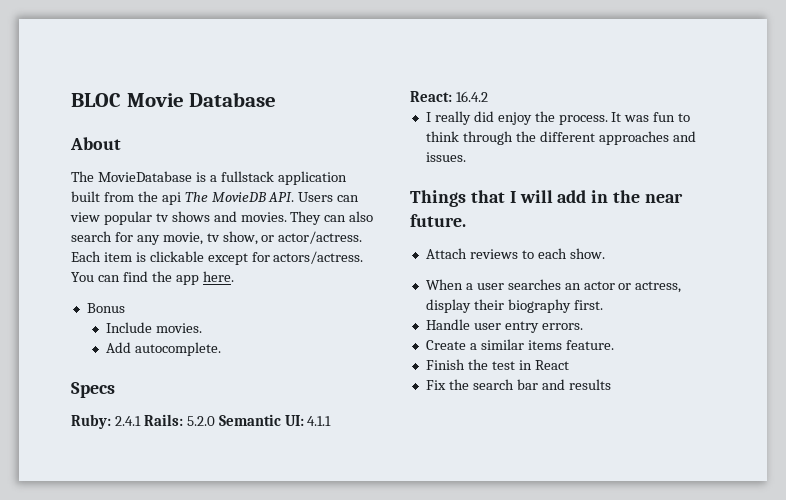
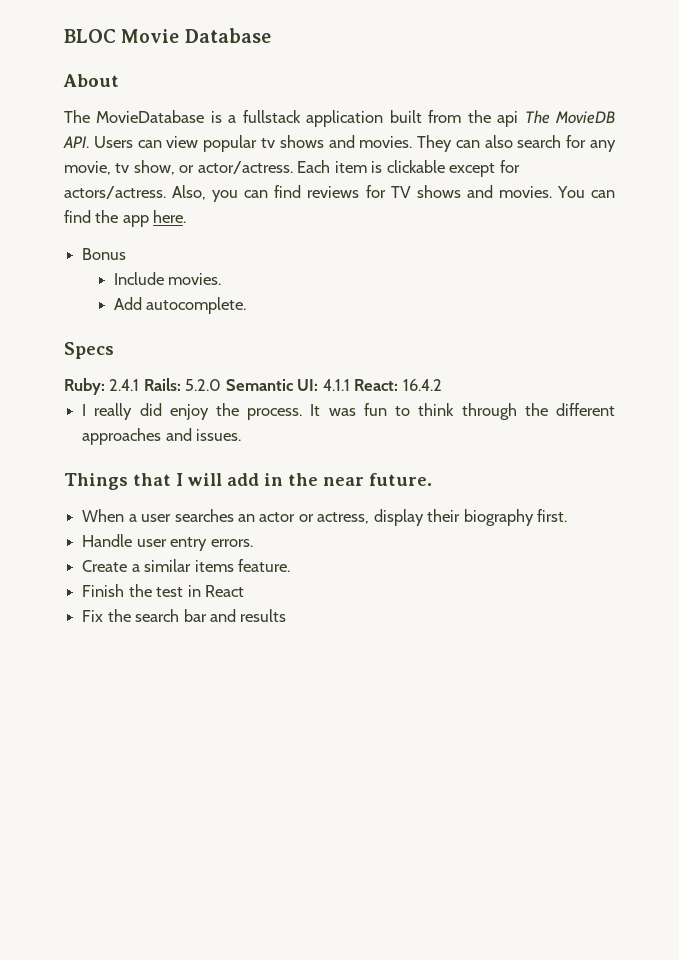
(364, 257) none -> [172,185,552,202] Also, you can find reviews for TV shows and movies.
[425,248,605,259] // Attach reviews to each show. -> (432, 479) none

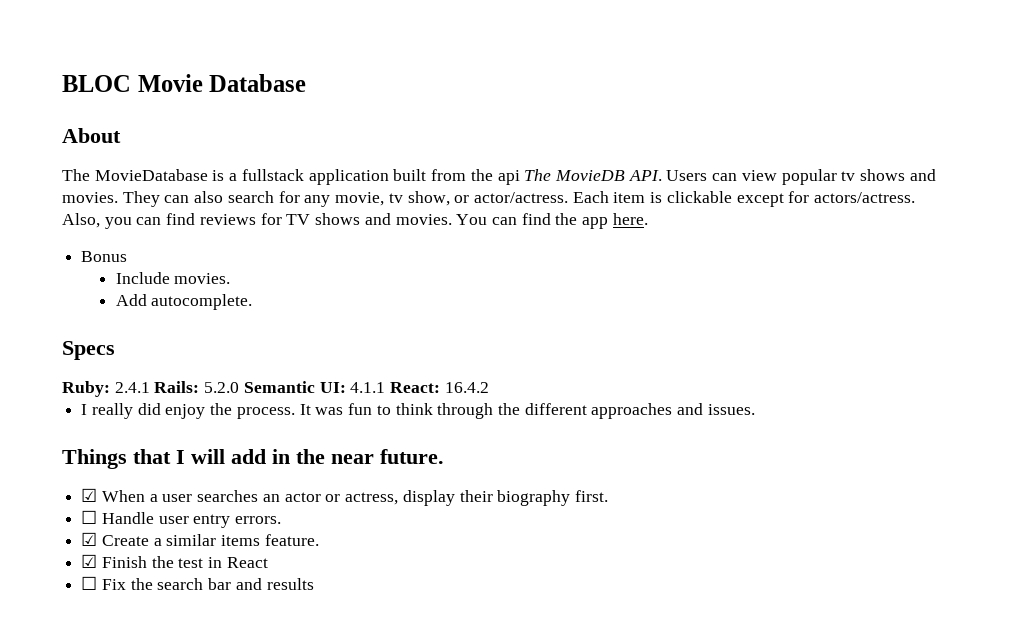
(432, 479) none -> [81,488,98,502] ☑
(568, 515) none -> [81,510,98,524] ☐
(253, 543) none -> [81,532,98,546] ☑
(290, 565) none -> [81,554,98,568] ☑
(244, 591) none -> [81,576,98,590] ☐

